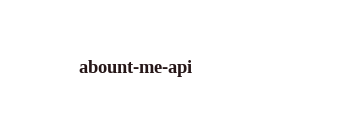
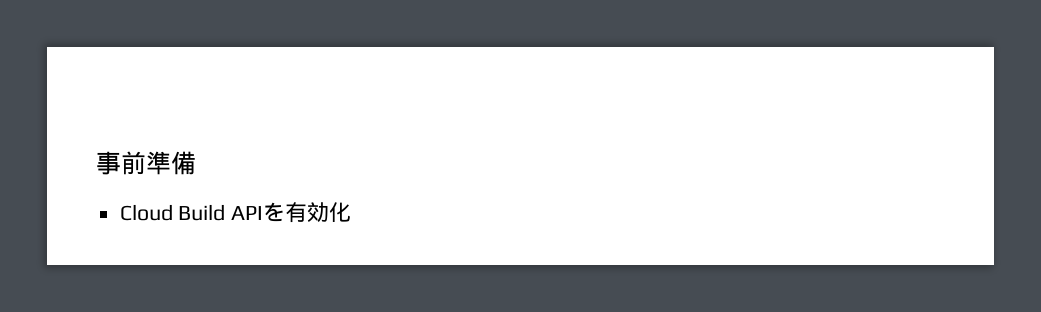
[79,60,192,77] abount-me-api -> [96,151,196,175] [119,202,352,223] 事前準備 // Cloud Build APIを有効化

